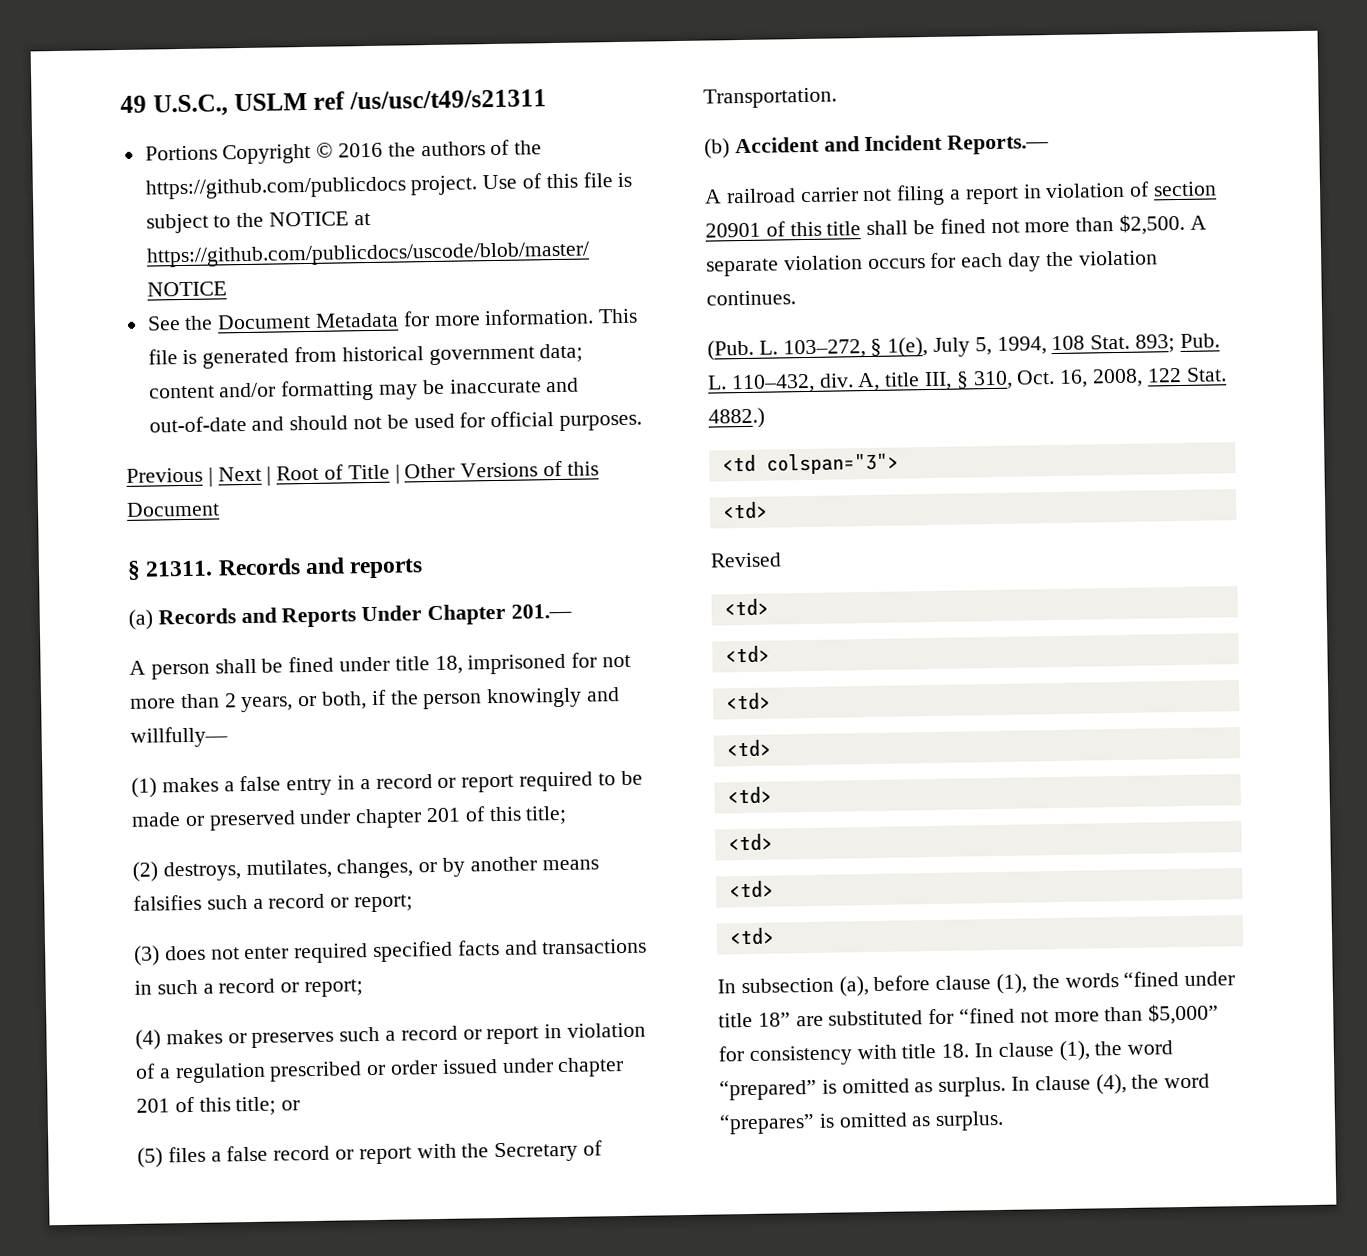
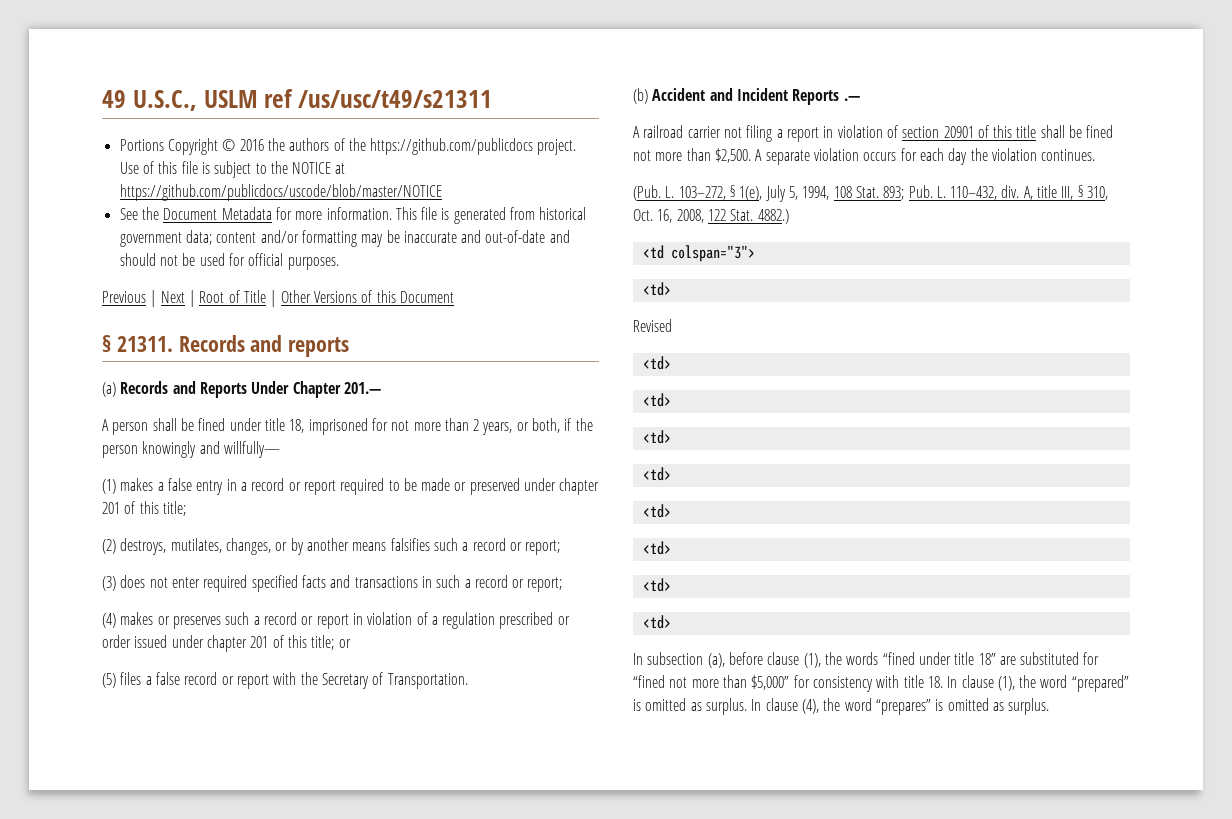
[947,134,1050,155] Reports.— -> [792,89,860,105] Reports .—

